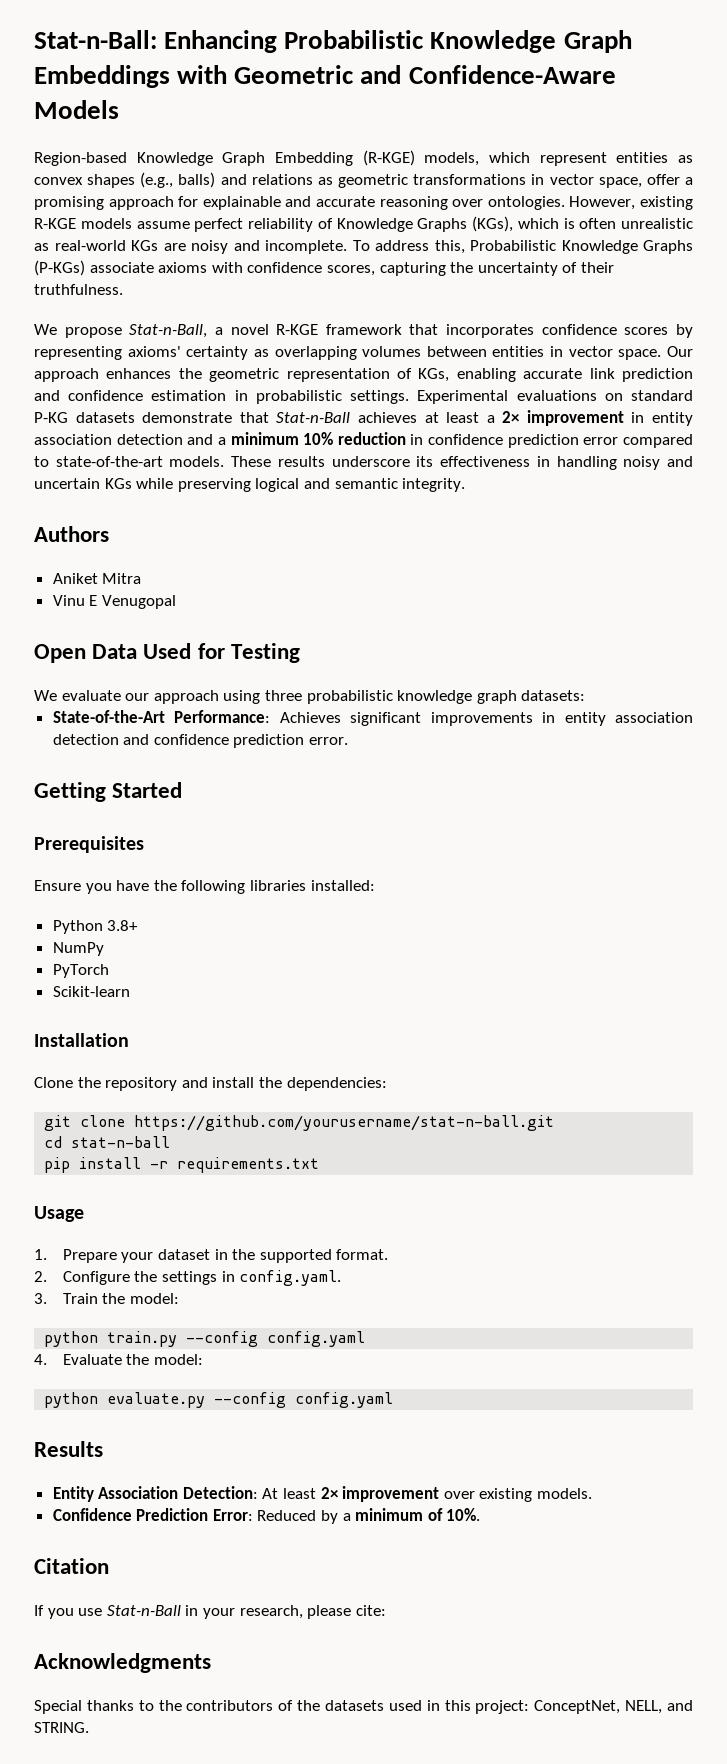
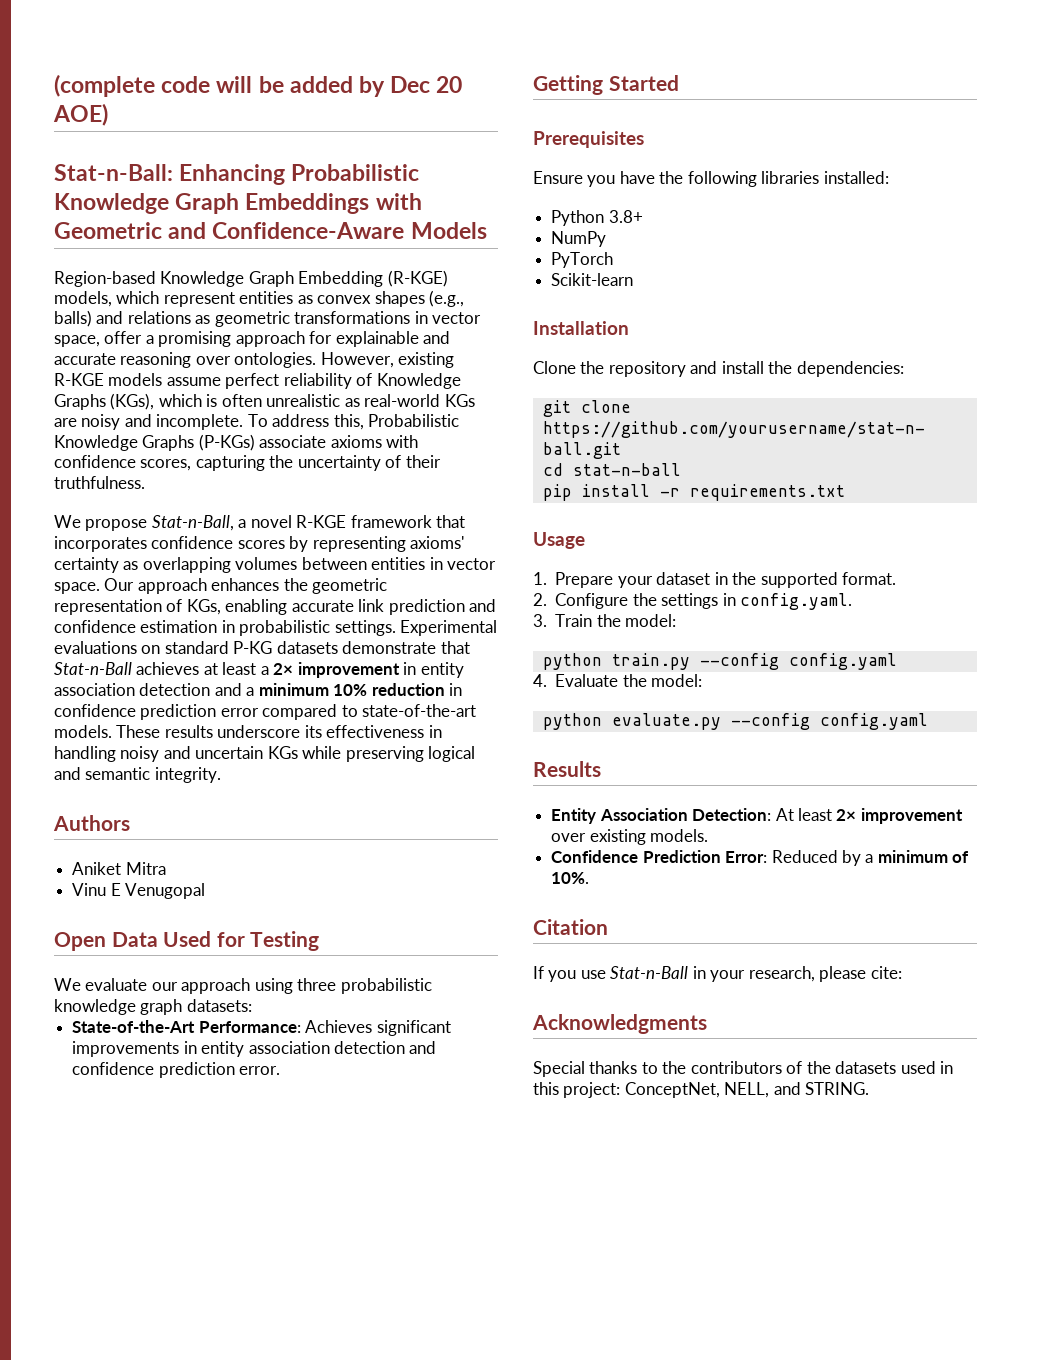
(34, 39) none -> [54,74,463,97] [53,103,108,126] (complete code will be added by Dec 20 AOE) //

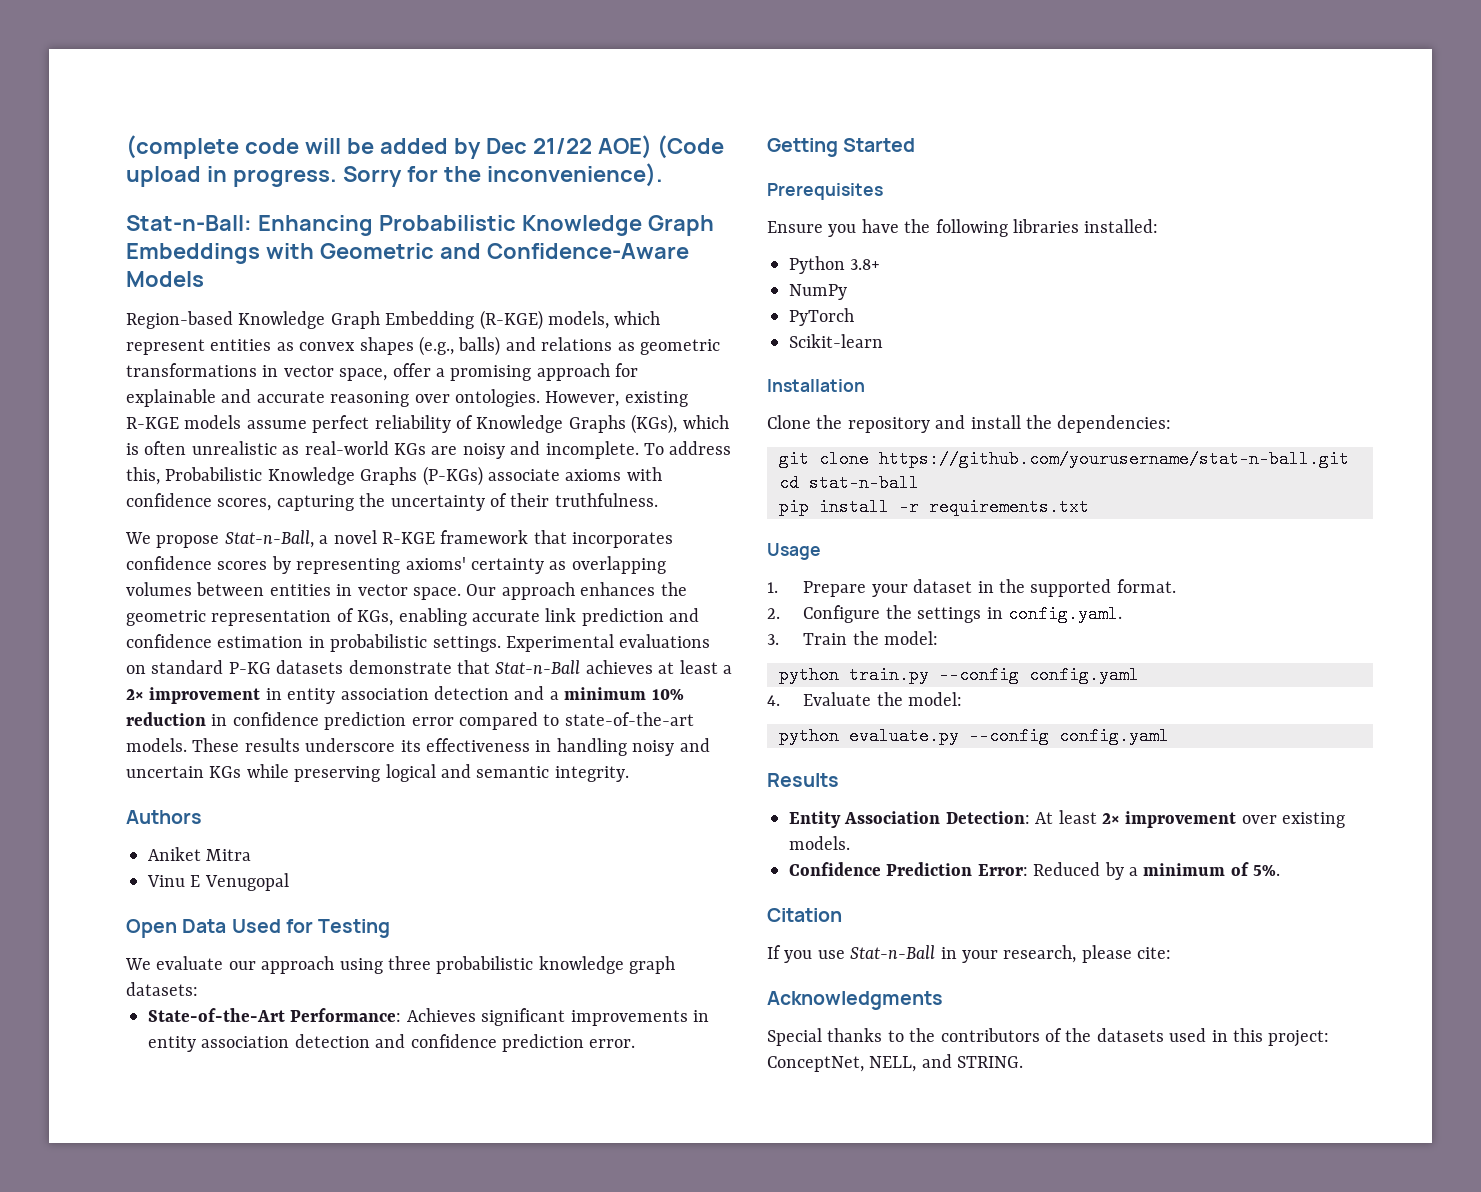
[436,76,463,93] 20 -> [532,138,592,154] 21/22
(108, 114) none -> [657,135,725,159] [126,163,663,187] (Code upload in progress. Sorry for the inconvenience).
[551,872,590,884] 10%. -> [1253,865,1281,876] 5%.

